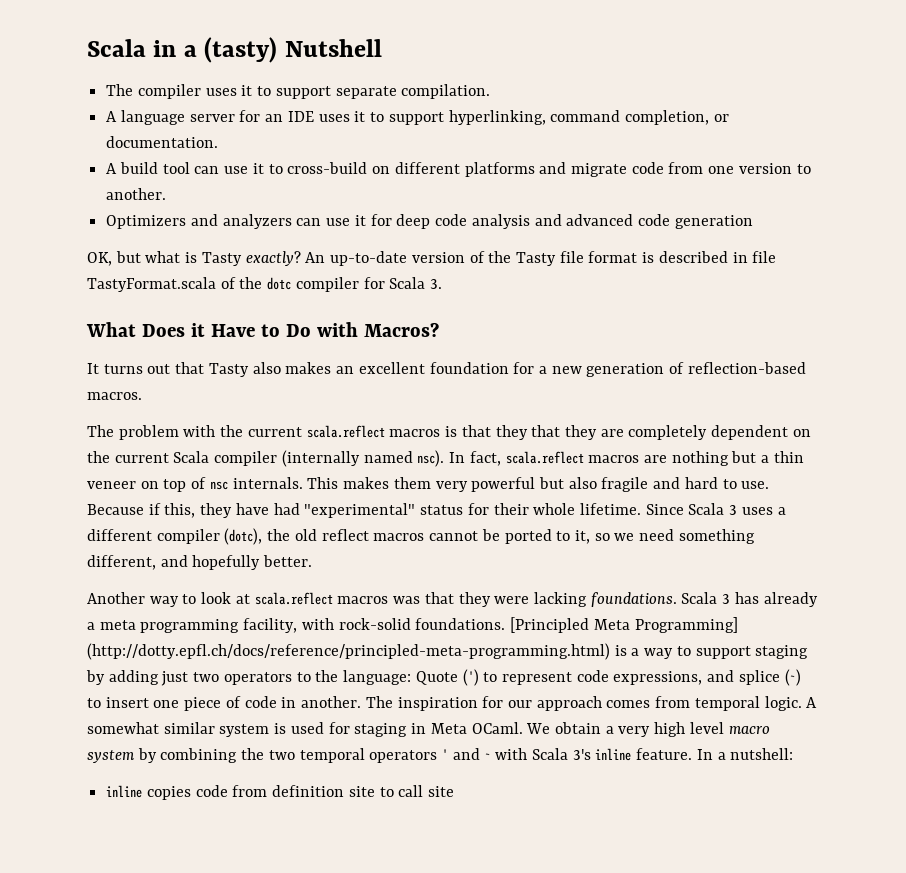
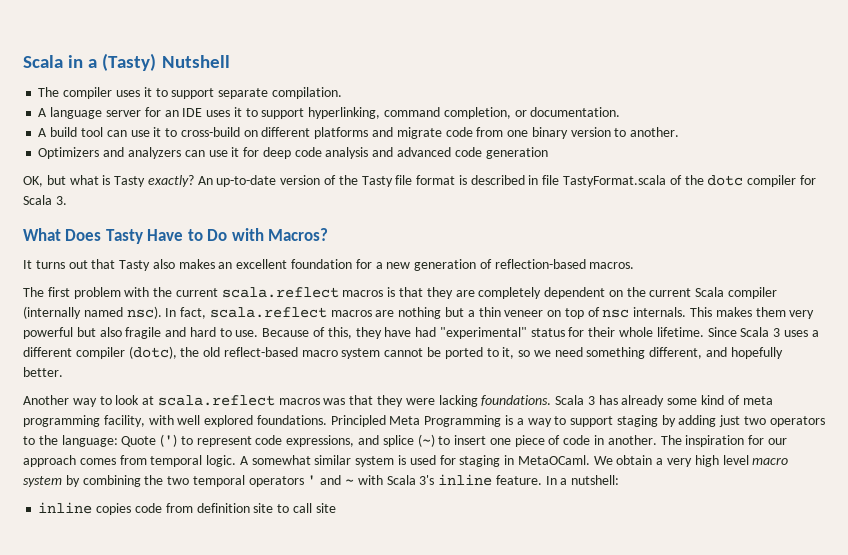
[204,37,278,63] (tasty) -> [102,53,157,71] (Tasty)
(735, 170) none -> [531,127,568,139] binary
[190,323,205,337] it -> [105,229,143,244] Tasty
(114, 431) none -> [47,287,70,297] first
[531,425,597,440] that they -> (453, 293) none
[148,503,161,515] if -> [313,327,326,337] of
[321,529,425,541] reflect macros -> [223,347,381,359] reflect-based macro system
[87,622,95,630] a -> [667,395,740,405] some kind of
[338,617,738,633] [87,643,610,660] rock-solid foundations. [Principled Meta Programming] (http://dotty.epfl.ch/docs/reference/principled-meta-programming.html) -> [177,415,502,427] well explored foundations. Principled Meta Programming
[430,722,523,734] Meta OCaml. -> [517,455,590,465] MetaOCaml.

